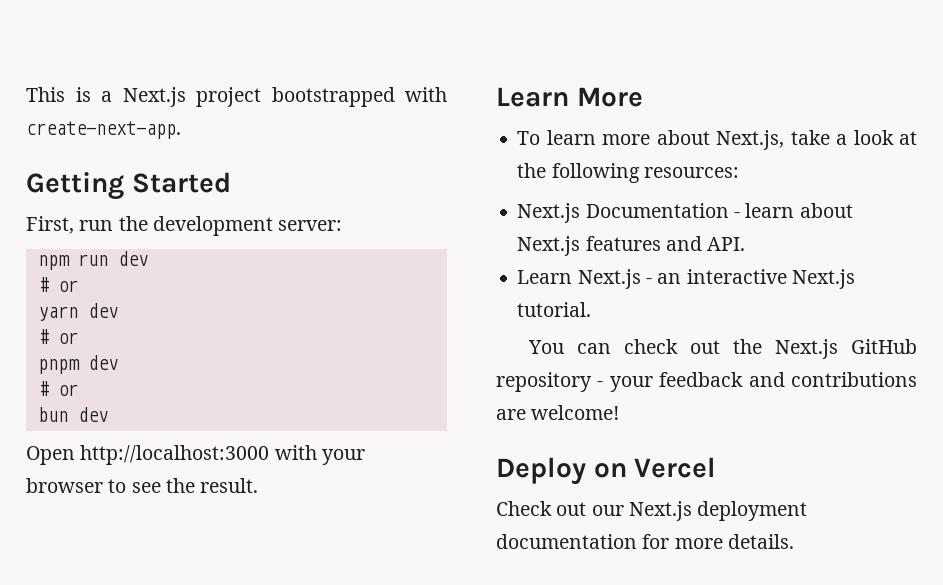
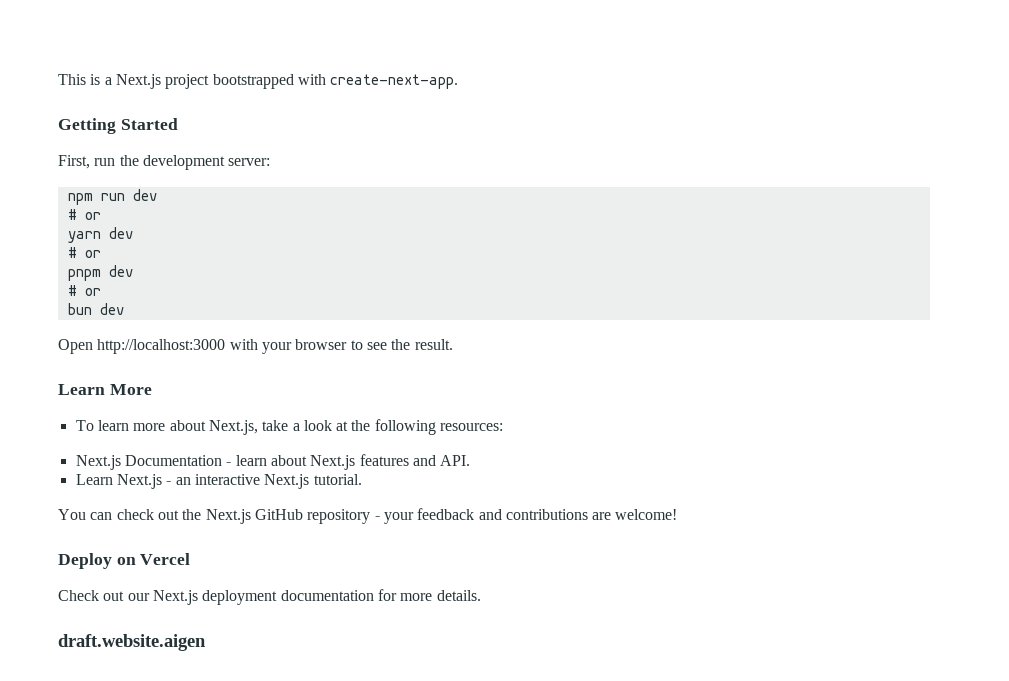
(794, 541) none -> [58,634,206,651] // draft.website.aigen

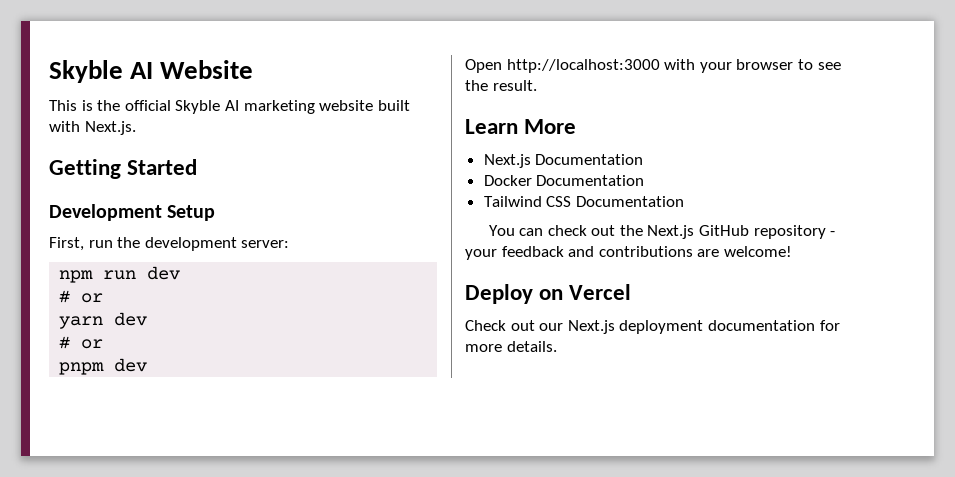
[58,74,459,89] This is a Next.js project bootstrapped with create-next-app. -> [49,60,254,83] [49,100,410,114] [49,121,136,135] Skyble AI Website // This is the official Skyble AI marketing website built with Next.js.
(178, 124) none -> [49,204,216,221] // Development Setup
[67,285,101,296] [67,303,124,315] // # or // bun dev -> (148, 365) none
[75,419,504,435] [75,454,471,470] [75,474,362,489] To learn more about Next.js, take a look at the following resources: // Next.js Documentation - learn about Next.js features and API. // Learn Next.js - an interactive Next.js tutorial. -> [483,154,644,168] [483,175,645,186] [483,196,684,207] Next.js Documentation // Docker Documentation // Tailwind CSS Documentation
[58,634,206,651] // draft.website.aigen -> (557, 346) none

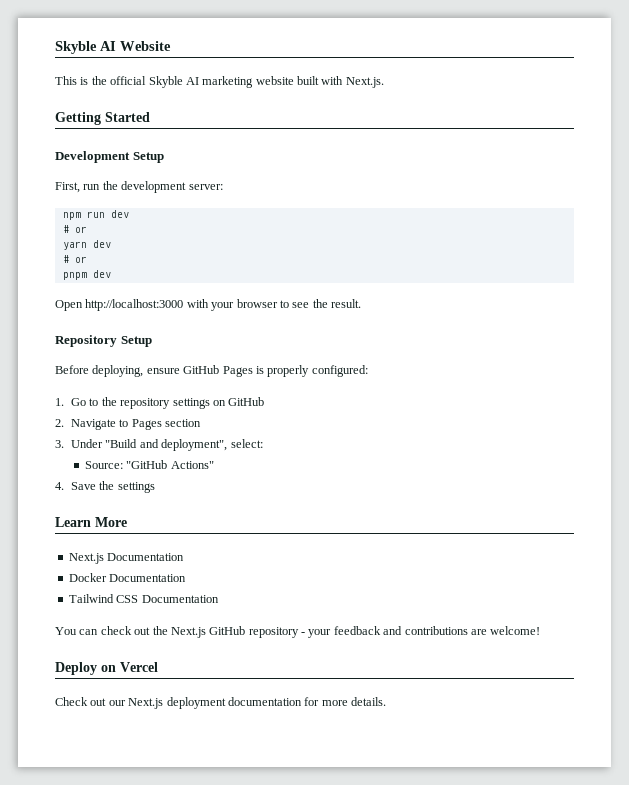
(537, 85) none -> [55,335,152,347] [55,365,368,377] [55,397,265,409] [55,419,202,430] [55,439,263,451] [84,460,214,469] [55,481,155,493] // Repository Setup // Before deploying, ensure GitHub Pages is properly configured: // 1. Go to the repository settings on GitHub // 2. Navigate to Pages section // 3. Under "Build and deployment", select: // Source: "GitHub Actions" // 4. Save the settings

